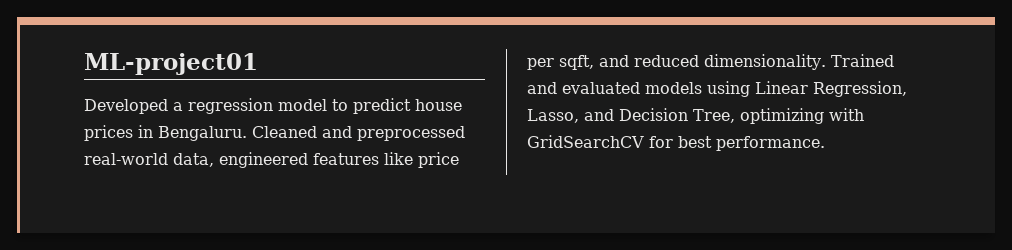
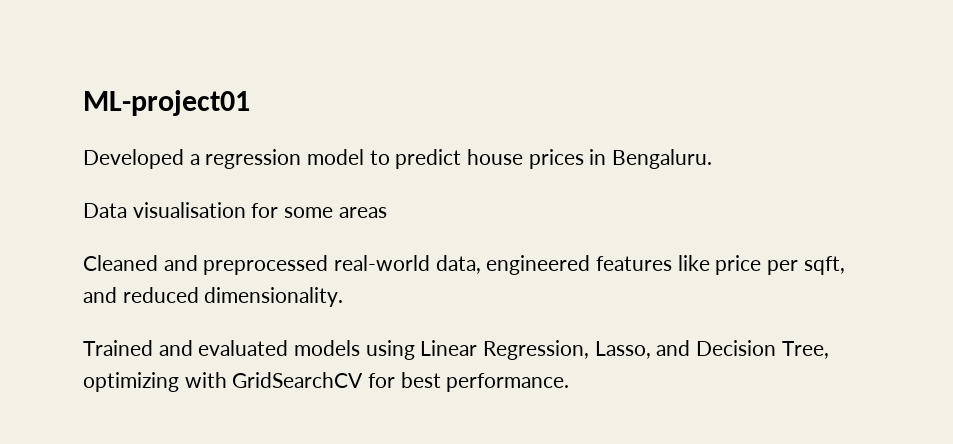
(247, 133) none -> [83,202,387,218] // Data visualisation for some areas //
(826, 62) none -> (344, 297) //

